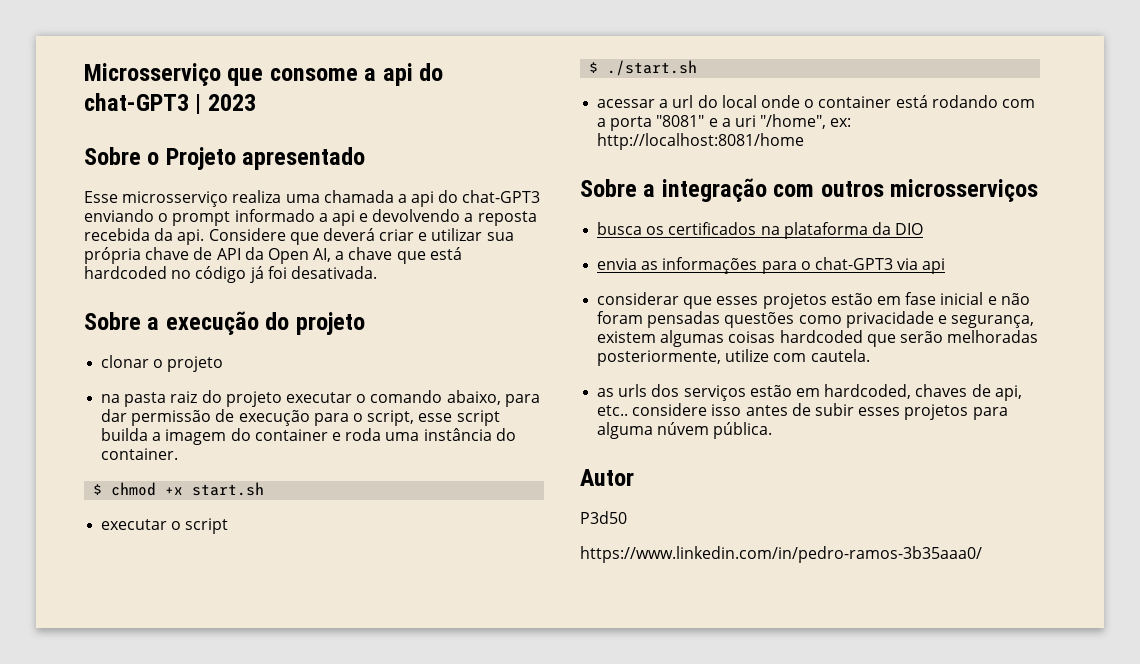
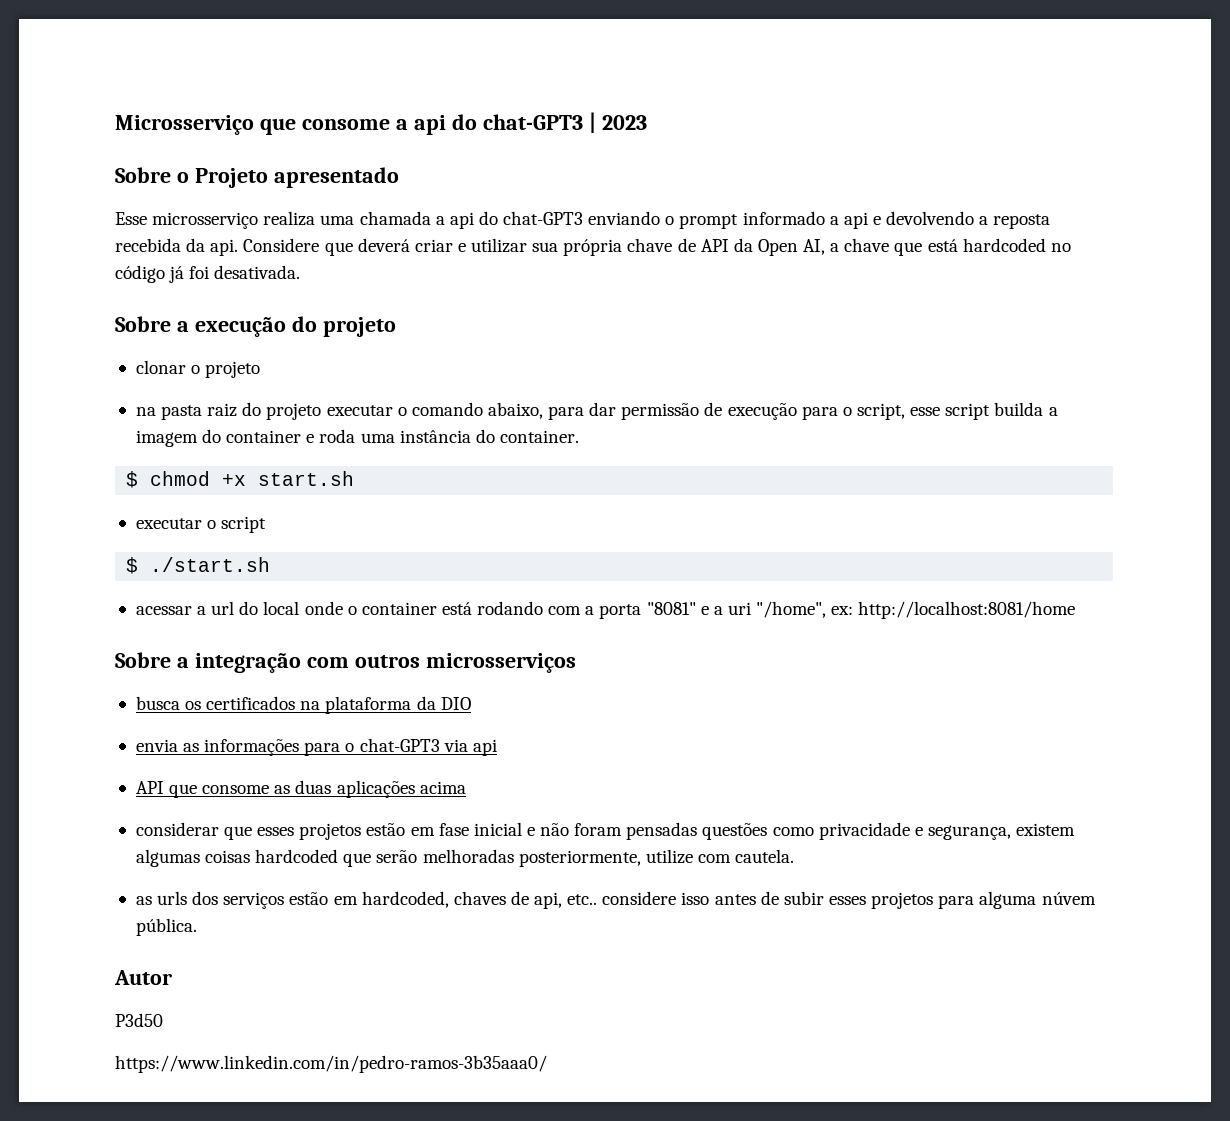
(946, 266) none -> [135,780,466,798] // API que consome as duas aplicações acima

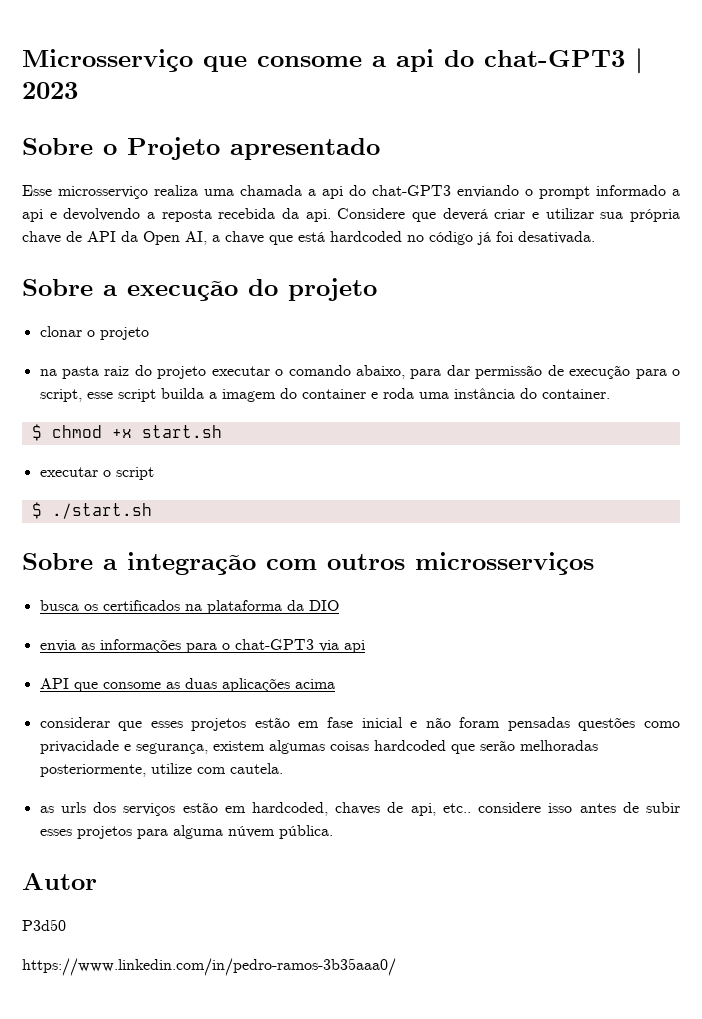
[135,601,1076,619] // acessar a url do local onde o container está rodando com a porta "8081" e a uri "/home", ex: http://localhost:8081/home -> (152, 511) none

